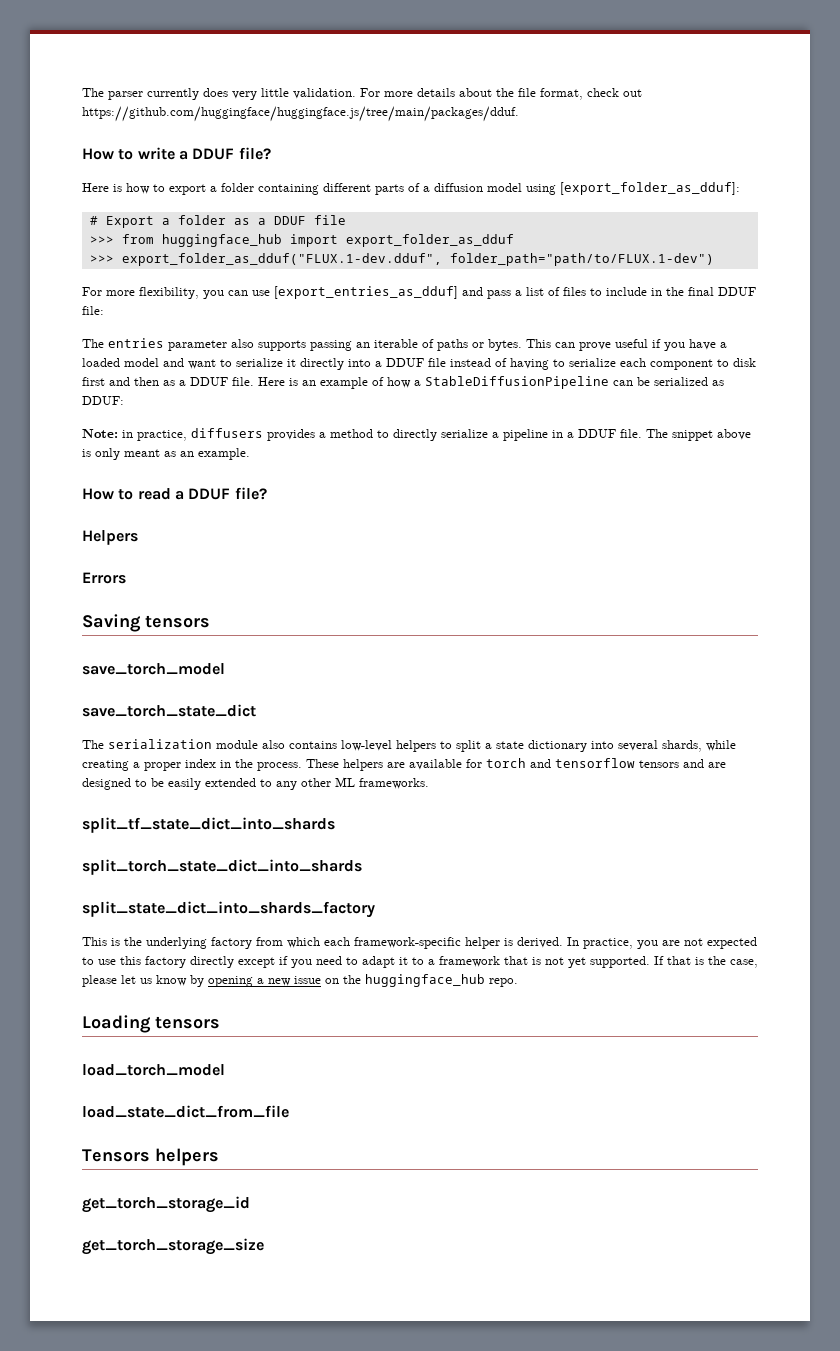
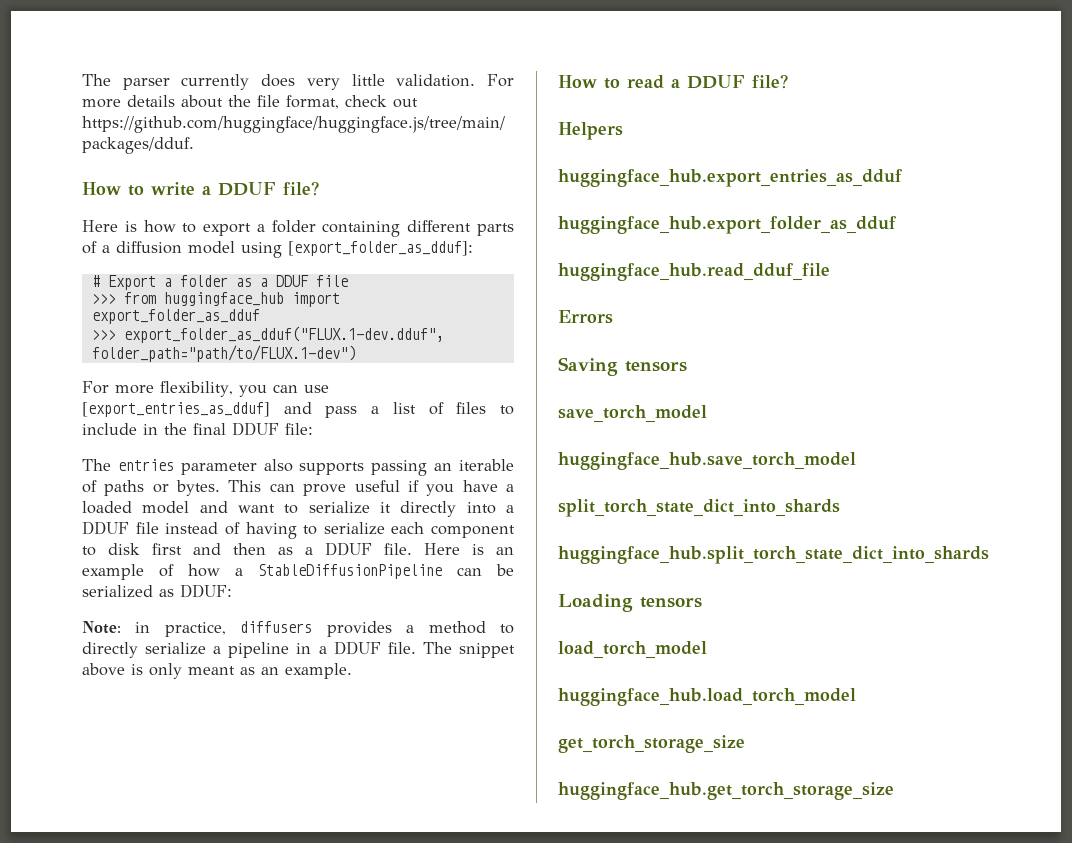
(138, 537) none -> [558,169,903,187] [558,216,897,234] [558,263,830,281] // huggingface_hub.export_entries_as_dduf // huggingface_hub.export_folder_as_dduf // huggingface_hub.read_dduf_file
[82,704,256,717] [82,739,736,752] [82,758,726,771] [82,777,429,790] [82,817,335,833] [82,859,362,875] [82,901,375,918] [82,937,757,949] [82,956,758,968] [82,974,518,987] save_torch_state_dict // The serialization module also contains low-level helpers to split a state dictionary into several shards, while creating a proper index in the process. These helpers are available for torch and tensorflow tensors and are designed to be easily extended to any other ML frameworks. // split_tf_state_dict_into_shards // split_torch_state_dict_into_shards // split_state_dict_into_shards_factory // This is the underlying factory from which each framework-specific helper is derived. In practice, you are not expected to use this factory directly except if you need to adapt it to a framework that is not yet supported. If that is the case, please let us know by opening a new issue on the huggingface_hub repo. -> [558,452,856,470] [558,499,840,517] [558,546,989,564] huggingface_hub.save_torch_model // split_torch_state_dict_into_shards // huggingface_hub.split_torch_state_dict_into_shards
[82,1105,289,1118] [82,1148,219,1166] [82,1196,250,1213] load_state_dict_from_file // Tensors helpers // get_torch_storage_id -> [558,688,856,706] huggingface_hub.load_torch_model
(264, 1246) none -> [558,782,894,800] // huggingface_hub.get_torch_storage_size

